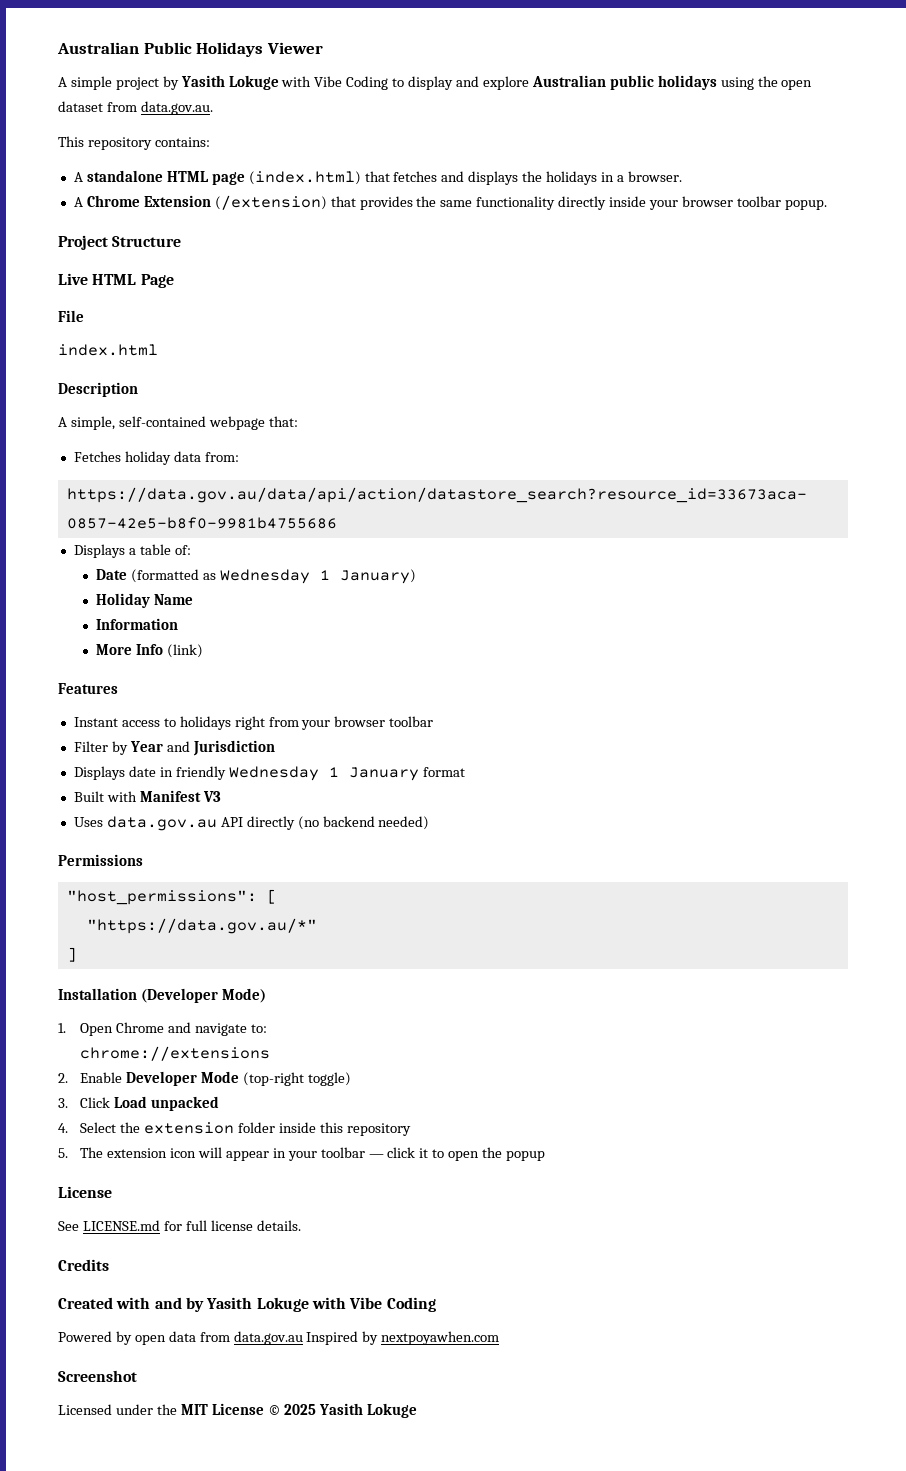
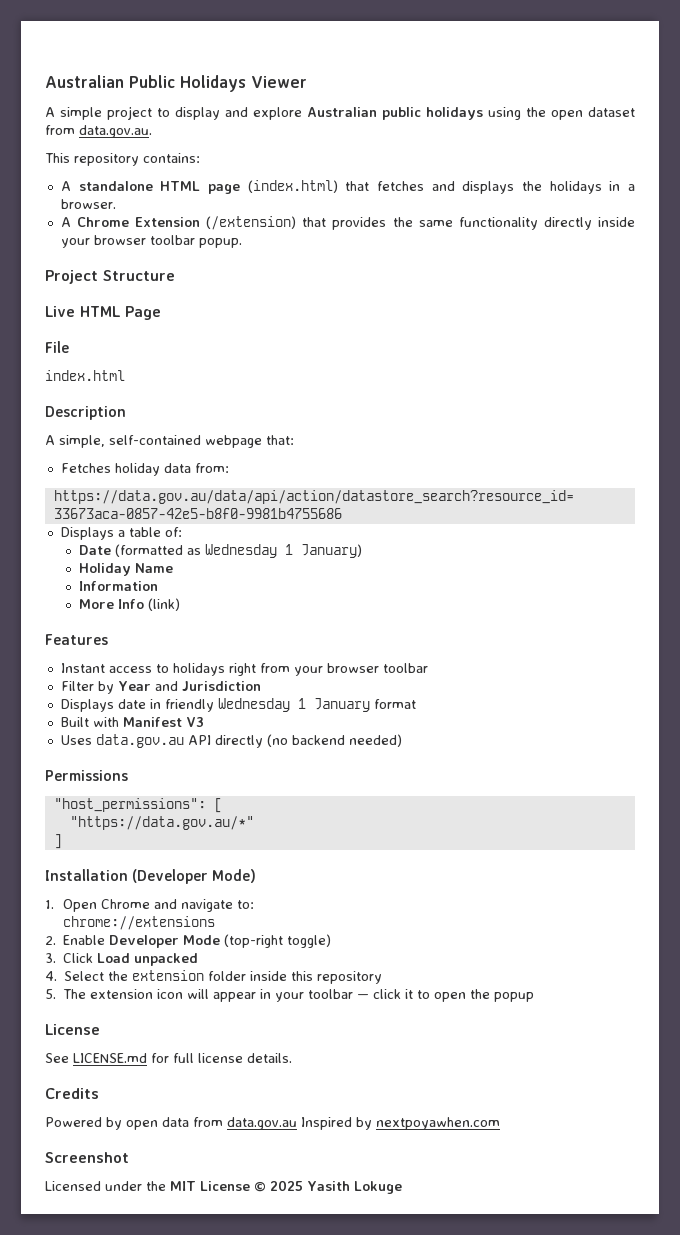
[162,75,389,90] by Yasith Lokuge with Vibe Coding -> (152, 113) none
[58,1297,436,1312] // Created with and by Yasith Lokuge with Vibe Coding -> (99, 1093) none

